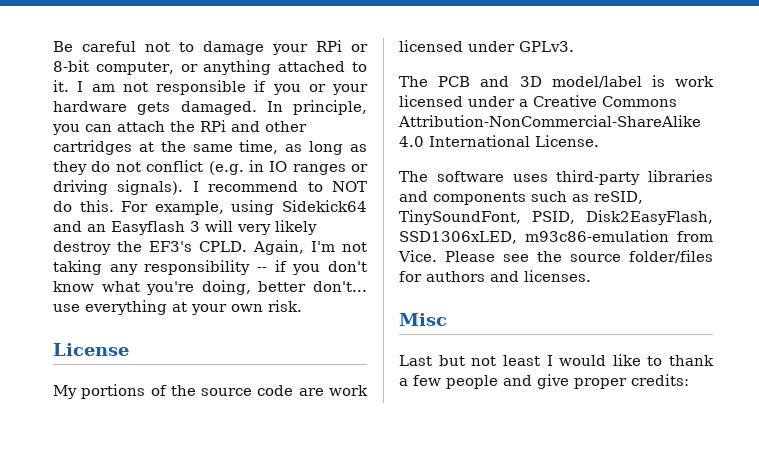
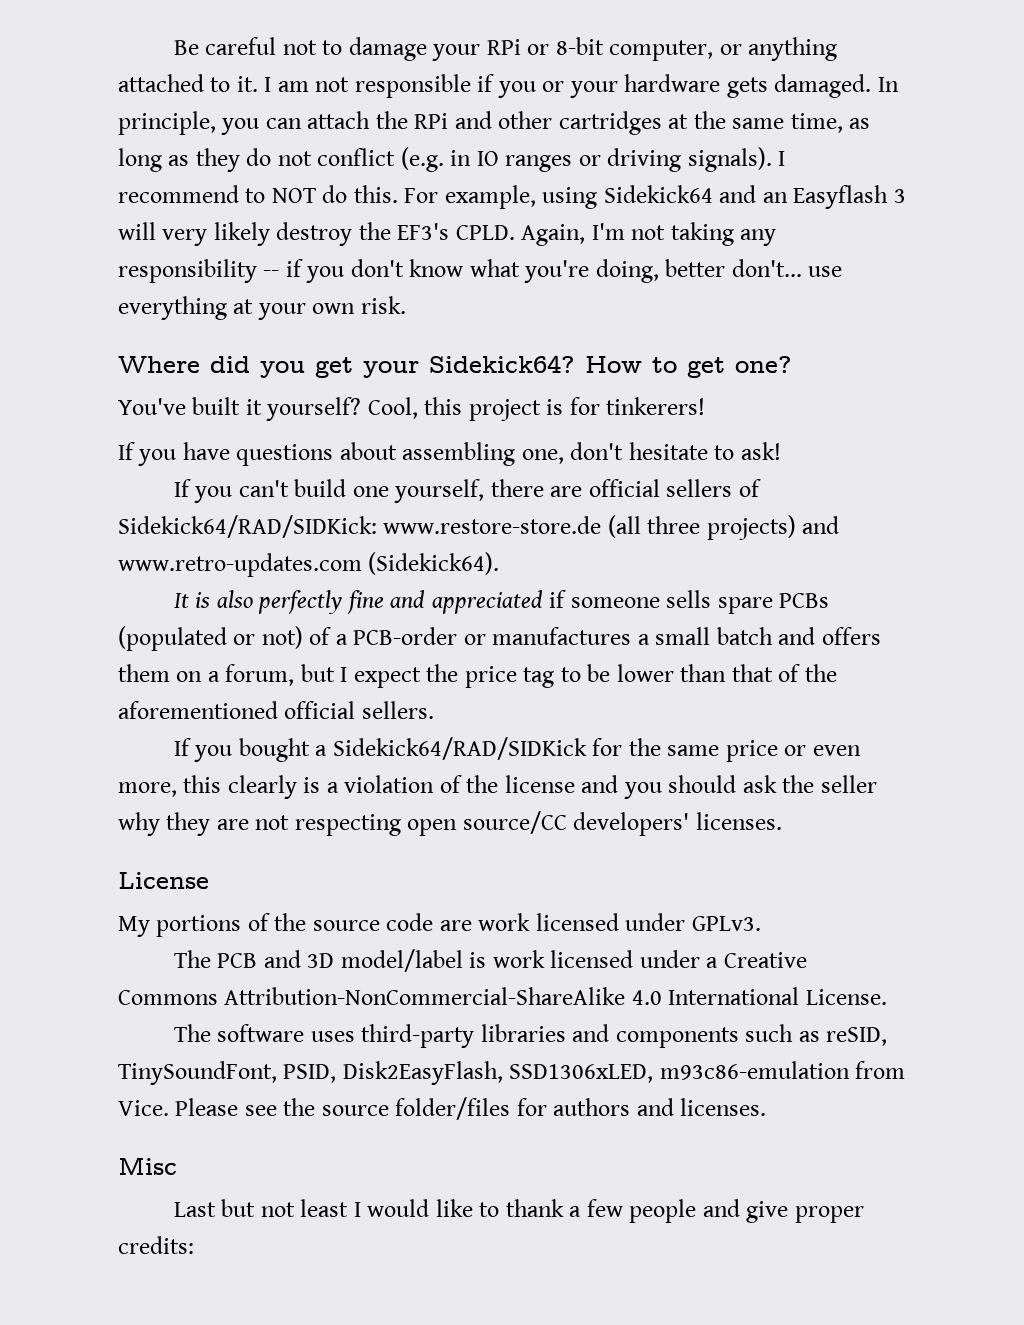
(302, 306) none -> [118,355,792,378] [118,397,706,421] [118,442,781,466] [173,479,761,503] [118,515,840,540] [118,552,500,577] [173,590,830,614] [118,626,881,651] [118,664,837,688] [118,701,434,719] [173,737,861,762] [118,775,877,799] [118,811,782,836] // Where did you get your Sidekick64? How to get one? // You've built it yourself? Cool, this project is for tinkerers! // If you have questions about assembling one, don't hesitate to ask! // If you can't build one yourself, there are official sellers of Sidekick64/RAD/SIDKick: www.restore-store.de (all three projects) and www.retro-updates.com (Sidekick64). // It is also perfectly fine and appreciated if someone sells spare PCBs (populated or not) of a PCB-order or manufactures a small batch and offers them on a forum, but I expect the price tag to be lower than that of the aforementioned official sellers. // If you bought a Sidekick64/RAD/SIDKick for the same price or even more, this clearly is a violation of the license and you should ask the seller why they are not respecting open source/CC developers' licenses.

